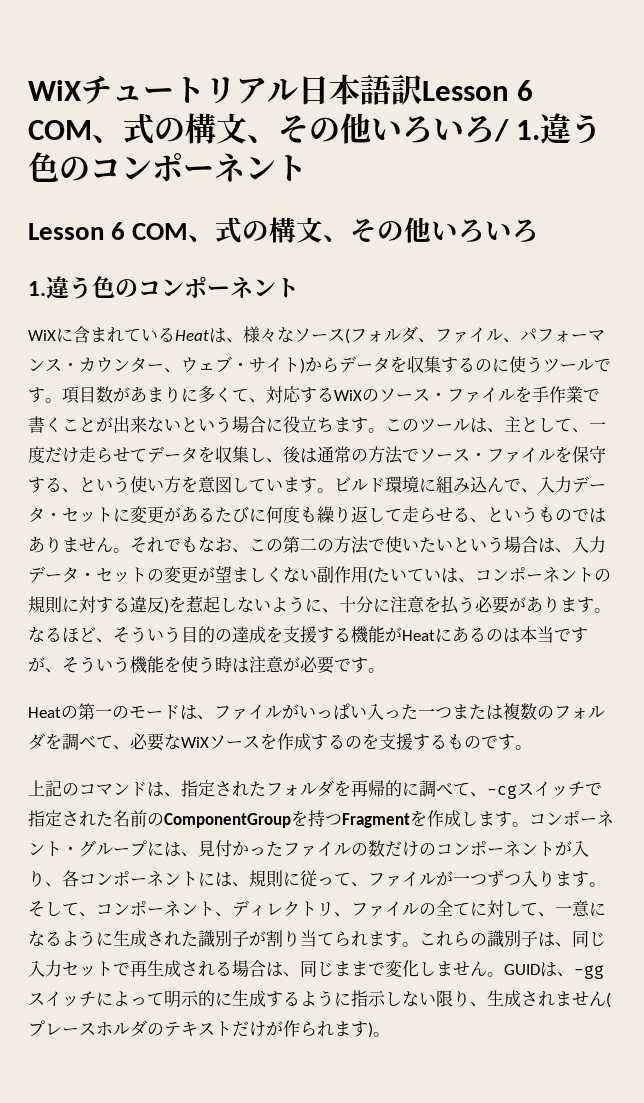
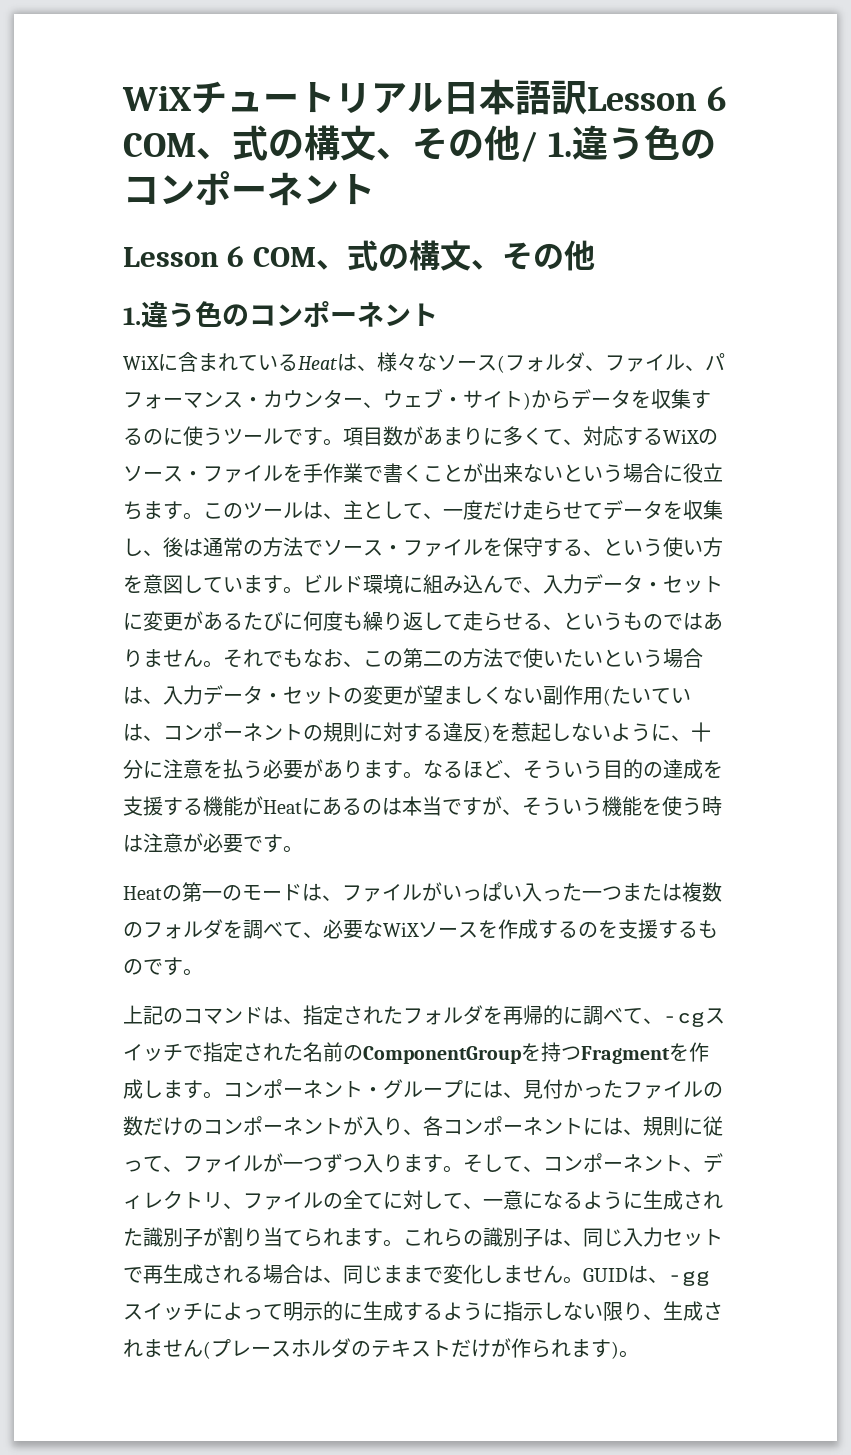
[371,116,495,143] いろいろ -> (520, 143) none
[431,219,540,243] いろいろ -> (595, 255) none

